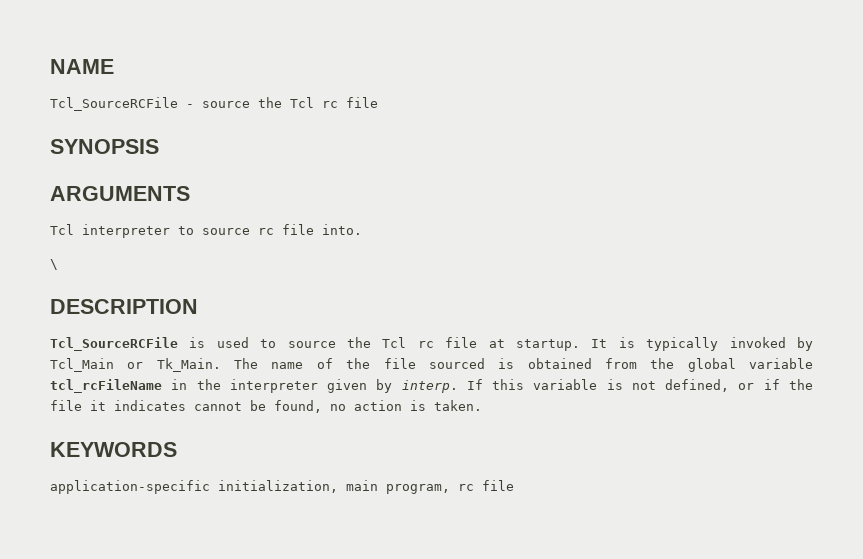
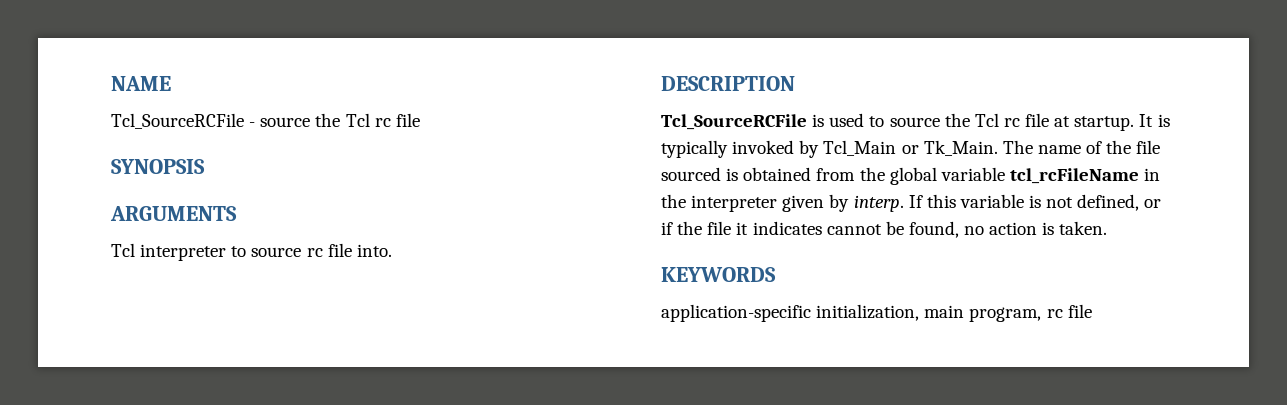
[50,259,58,270] // \ -> (392, 250) none

